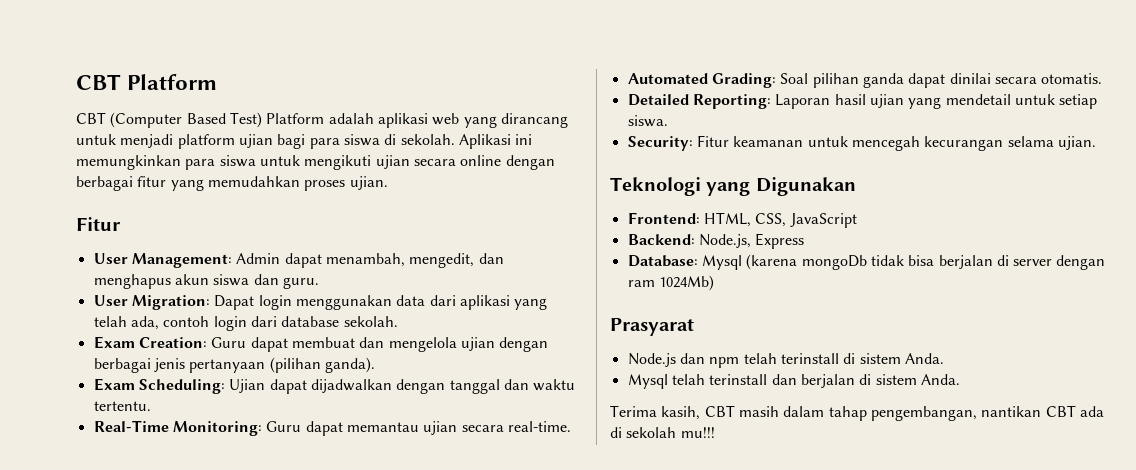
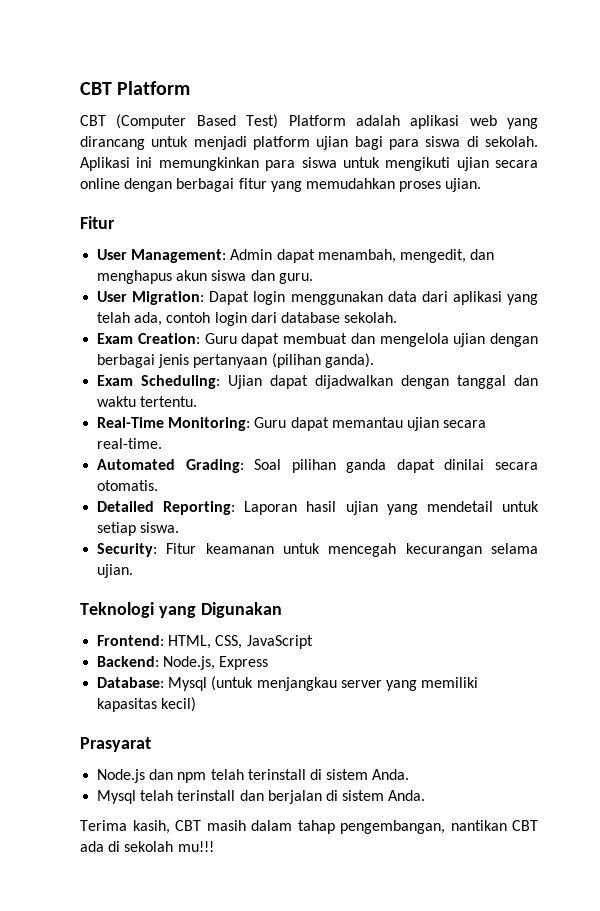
[746,254,1106,270] [627,275,714,291] (karena mongoDb tidak bisa berjalan di server dengan ram 1024Mb) -> [211,676,479,691] [97,697,197,712] (untuk menjangkau server yang memiliki kapasitas kecil)

